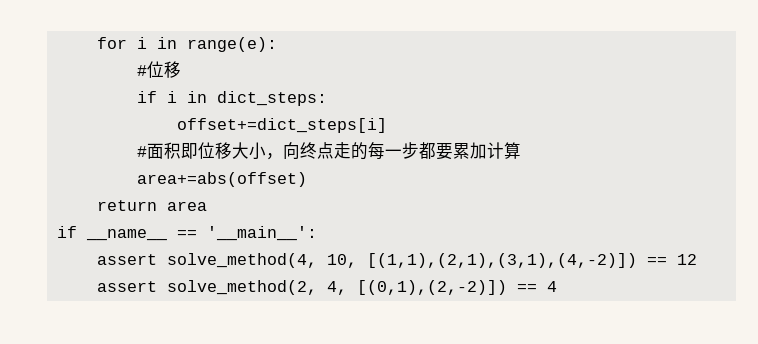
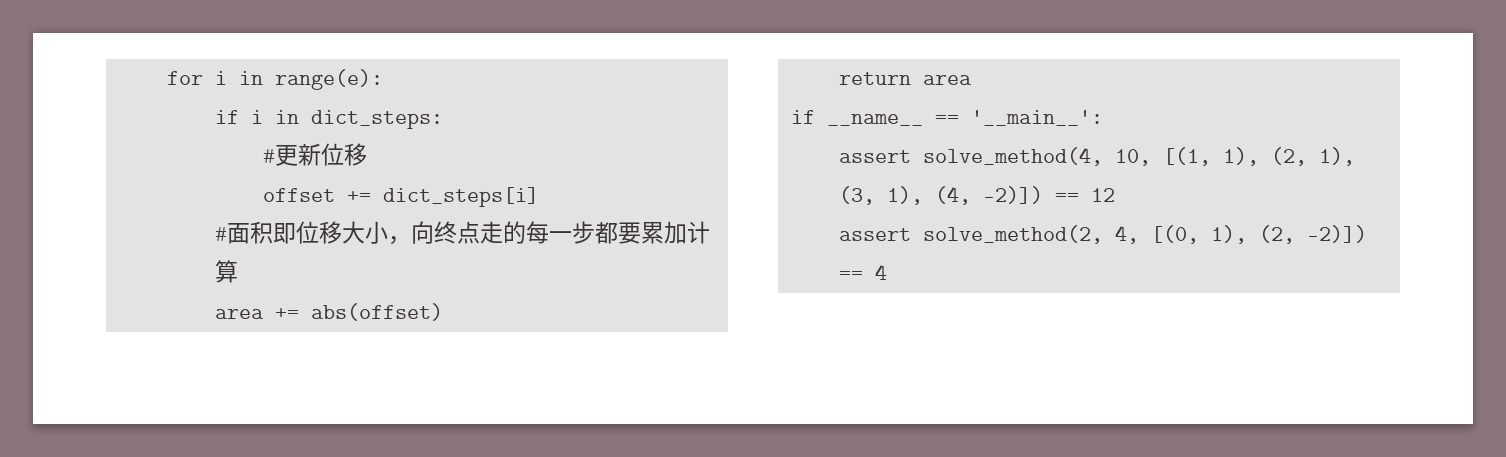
[136,61,181,78] // #位移 -> (383, 79) none
[176,118,387,133] offset+=dict_steps[i] -> [262,143,367,166] [262,187,539,207] #更新位移 // offset += dict_steps[i]
[136,172,307,187] area+=abs(offset) -> [214,303,443,321] area += abs(offset)
[366,253,637,268] [(1,1),(2,1),(3,1),(4,-2)]) -> [1162,147,1355,166] [838,186,1043,205] [(1, 1), (2, 1), (3, 1), (4, -2)])
[356,280,507,295] [(0,1),(2,-2)]) -> [1150,225,1367,244] [(0, 1), (2, -2)])

